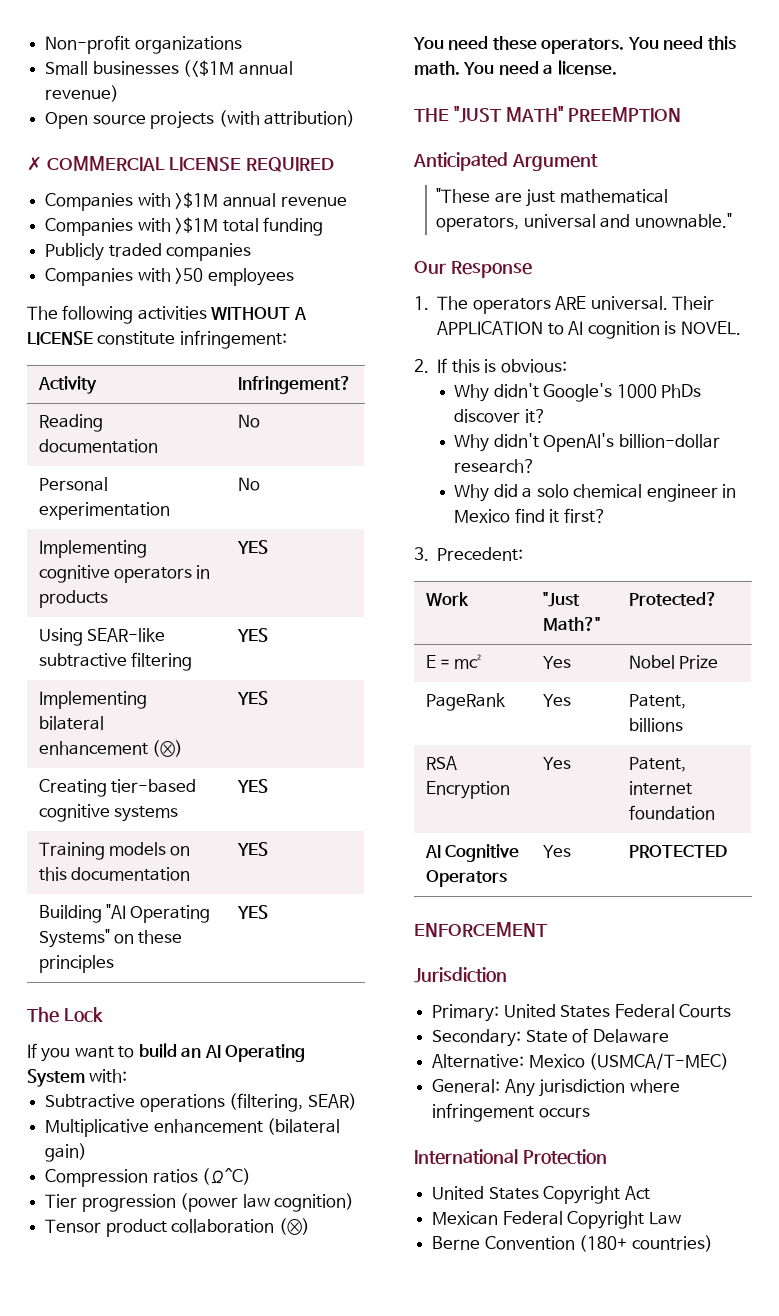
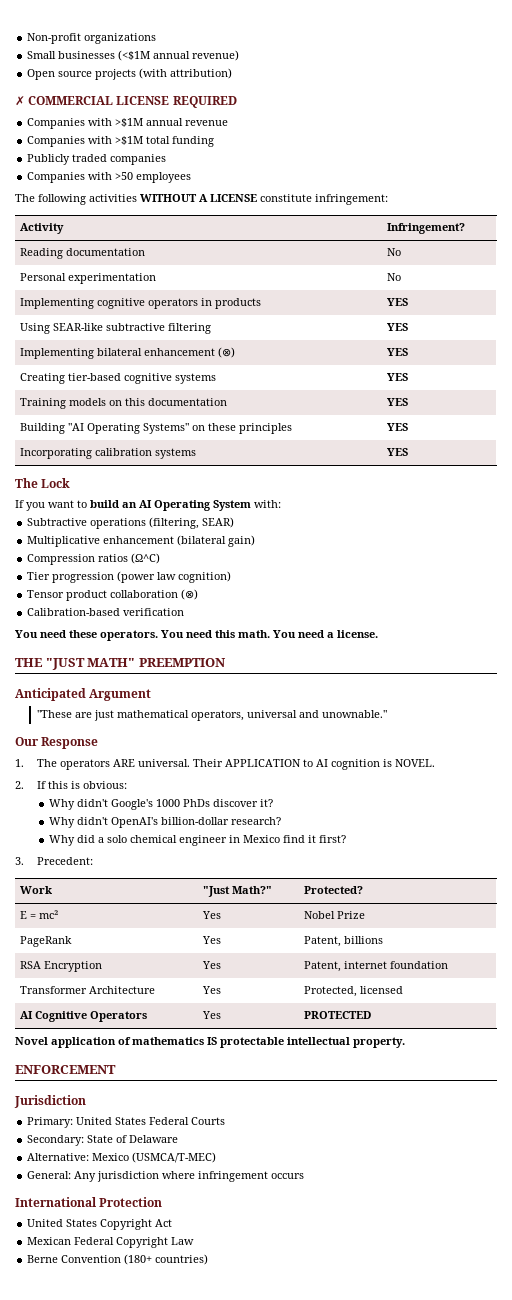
(268, 912) none -> [20,448,197,459] [387,448,409,456] // Incorporating calibration systems | YES
(310, 1226) none -> [27,608,185,616] // Calibration-based verification
(715, 812) none -> [20,986,156,994] [202,986,222,994] [304,986,404,997] // Transformer Architecture | Yes | Protected, licensed
(727, 851) none -> [15,1037,405,1048] // Novel application of mathematics IS protectable intellectual property.

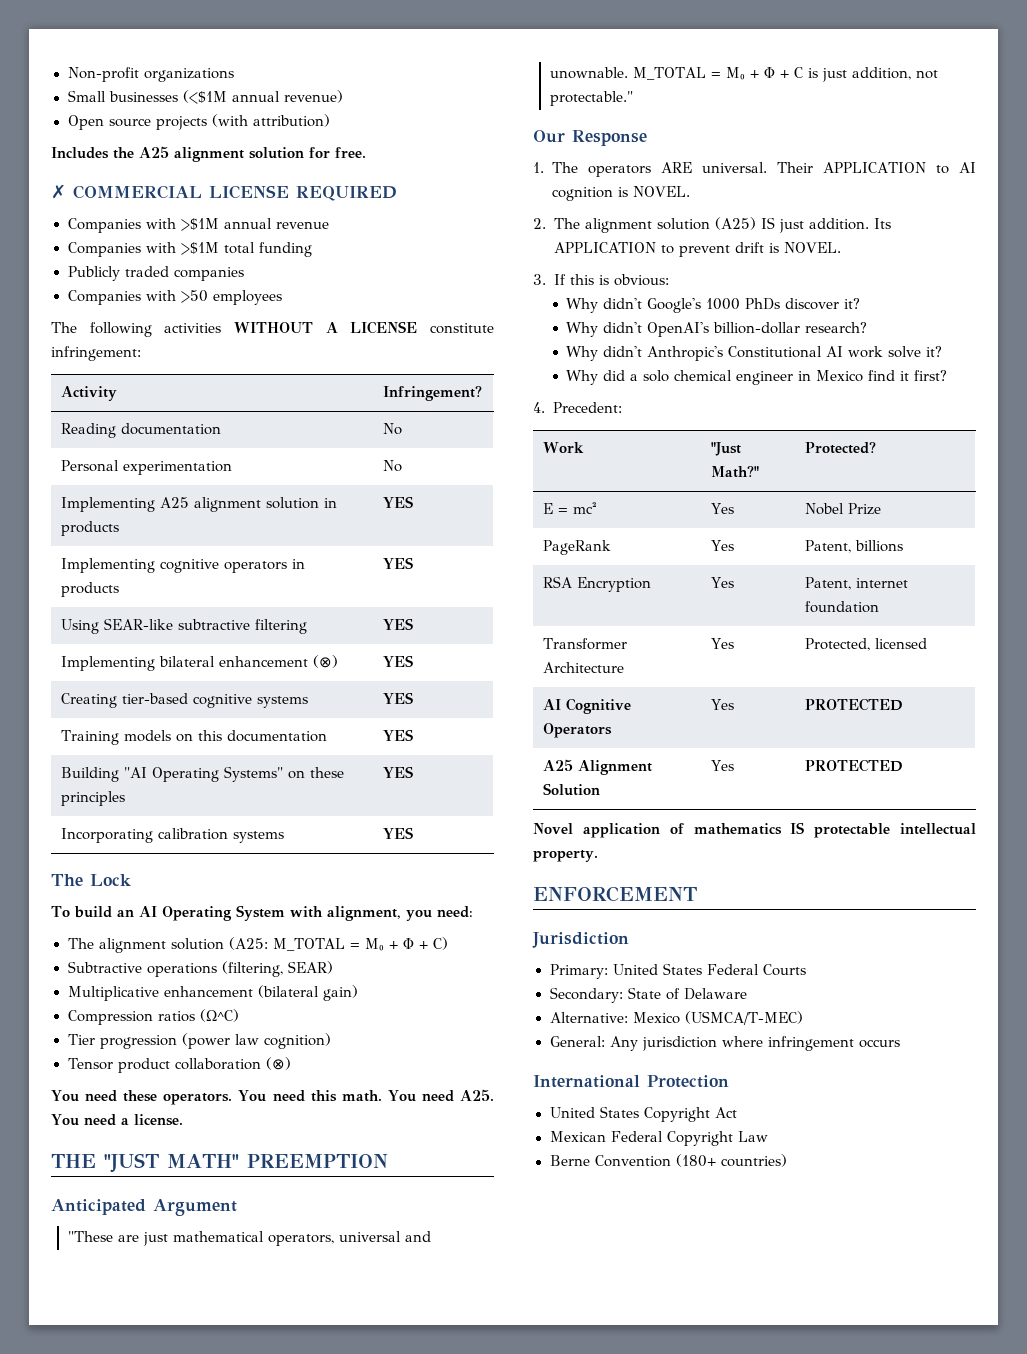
(233, 73) none -> [51,146,366,162] // Includes the A25 alignment solution for free.
(402, 277) none -> [60,497,337,512] [60,521,119,536] [382,496,413,508] // Implementing A25 alignment solution in products | YES
[15,500,87,511] If you want to -> [51,906,70,917] To
[254,500,281,508] with: -> [289,906,473,921] [67,937,449,953] with alignment, you need: // The alignment solution (A25: M_TOTAL = M₀ + Φ + C)
[27,608,185,616] // Calibration-based verification -> (292, 1063) none
(324, 634) none -> [460,1089,495,1101] [51,1114,116,1126] A25. You need
[321,710,387,718] unownable." -> [549,67,938,82] [549,91,633,106] unownable. M_TOTAL = M₀ + Φ + C is just addition, not protectable."
(24, 785) none -> [553,217,891,233] [553,242,842,257] [533,274,546,285] The alignment solution (A25) IS just addition. Its APPLICATION to prevent drift is NOVEL. // 3.
(281, 821) none -> [566,346,943,361] // Why didn't Anthropic's Constitutional AI work solve it?
[15,857,24,865] 3. -> [533,402,545,413] 4.
(372, 1015) none -> [542,759,652,775] [542,783,600,796] [710,760,734,771] [804,759,903,772] // A25 Alignment Solution | Yes | PROTECTED

